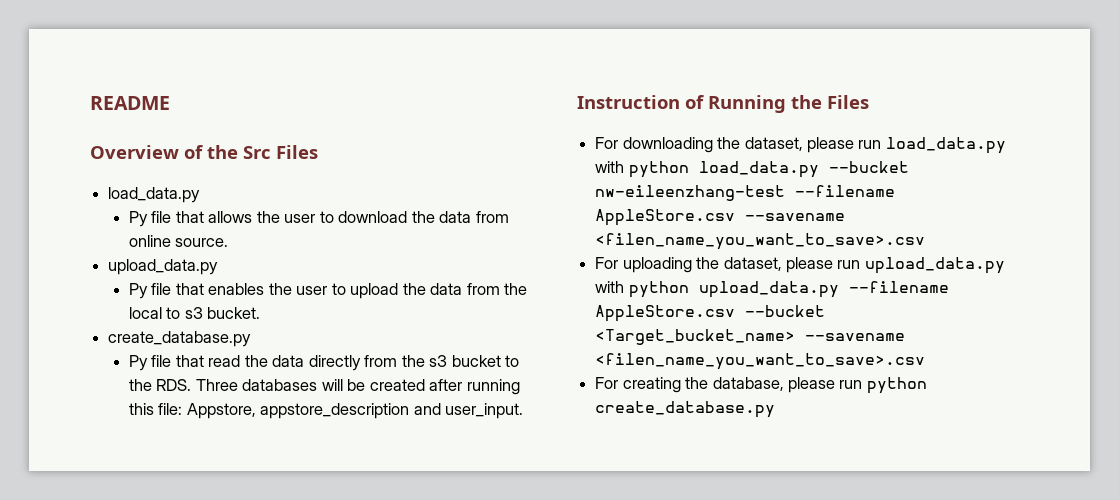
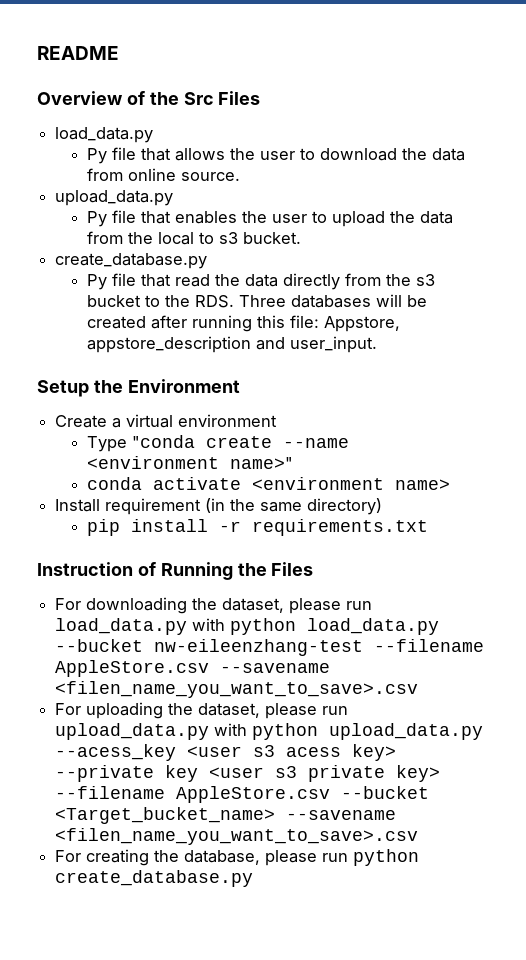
(524, 411) none -> [37,379,240,397] [55,414,278,428] [87,435,350,452] [87,456,294,469] [87,477,451,490] [55,498,383,515] [87,519,429,536] // Setup the Environment // Create a virtual environment // Type "conda create --name <environment name>" // conda activate <environment name> // Install requirement (in the same directory) // pip install -r requirements.txt
(839, 289) none -> [55,744,397,761] [55,765,441,782] --acess_key <user s3 acess key> --private key <user s3 private key>

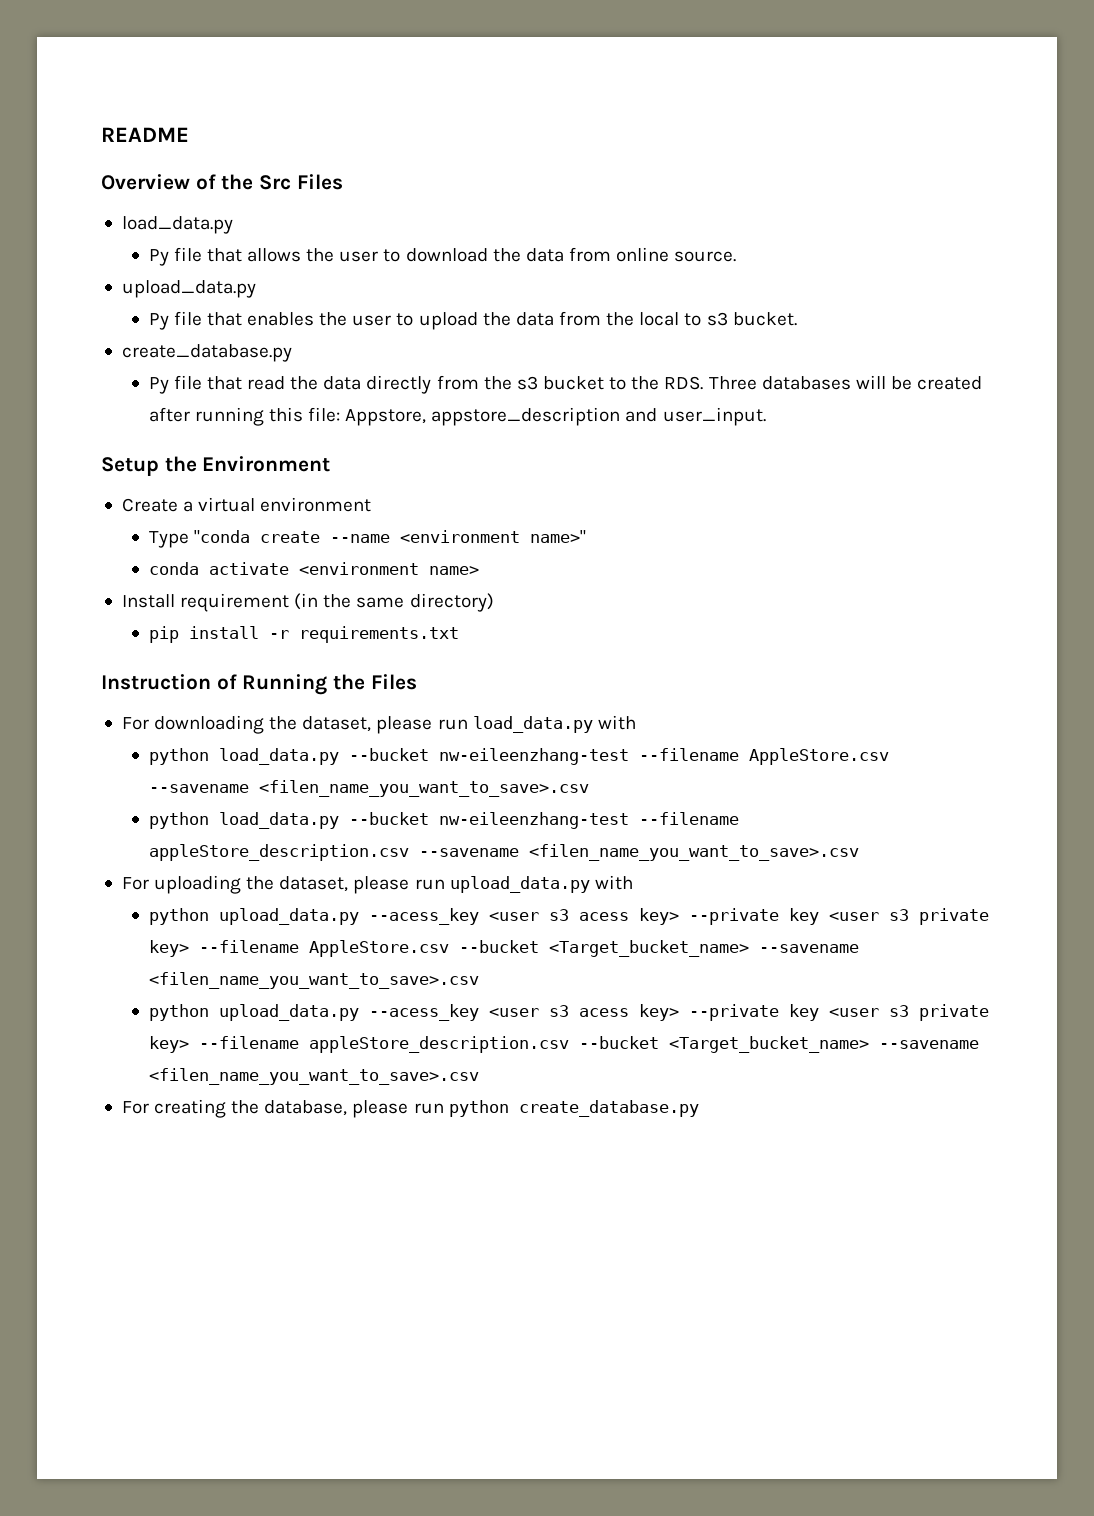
(226, 624) none -> (636, 722) //
(419, 689) none -> [148,812,739,829] [148,844,859,861] // python load_data.py --bucket nw-eileenzhang-test --filename appleStore_description.csv --savename <filen_name_you_want_to_save>.csv
(248, 729) none -> (633, 882) //
(419, 836) none -> [148,1004,989,1021] [148,1036,979,1053] [148,1068,479,1085] // python upload_data.py --acess_key <user s3 acess key> --private key <user s3 private key> --filename appleStore_description.csv --bucket <Target_bucket_name> --savename <filen_name_you_want_to_save>.csv

